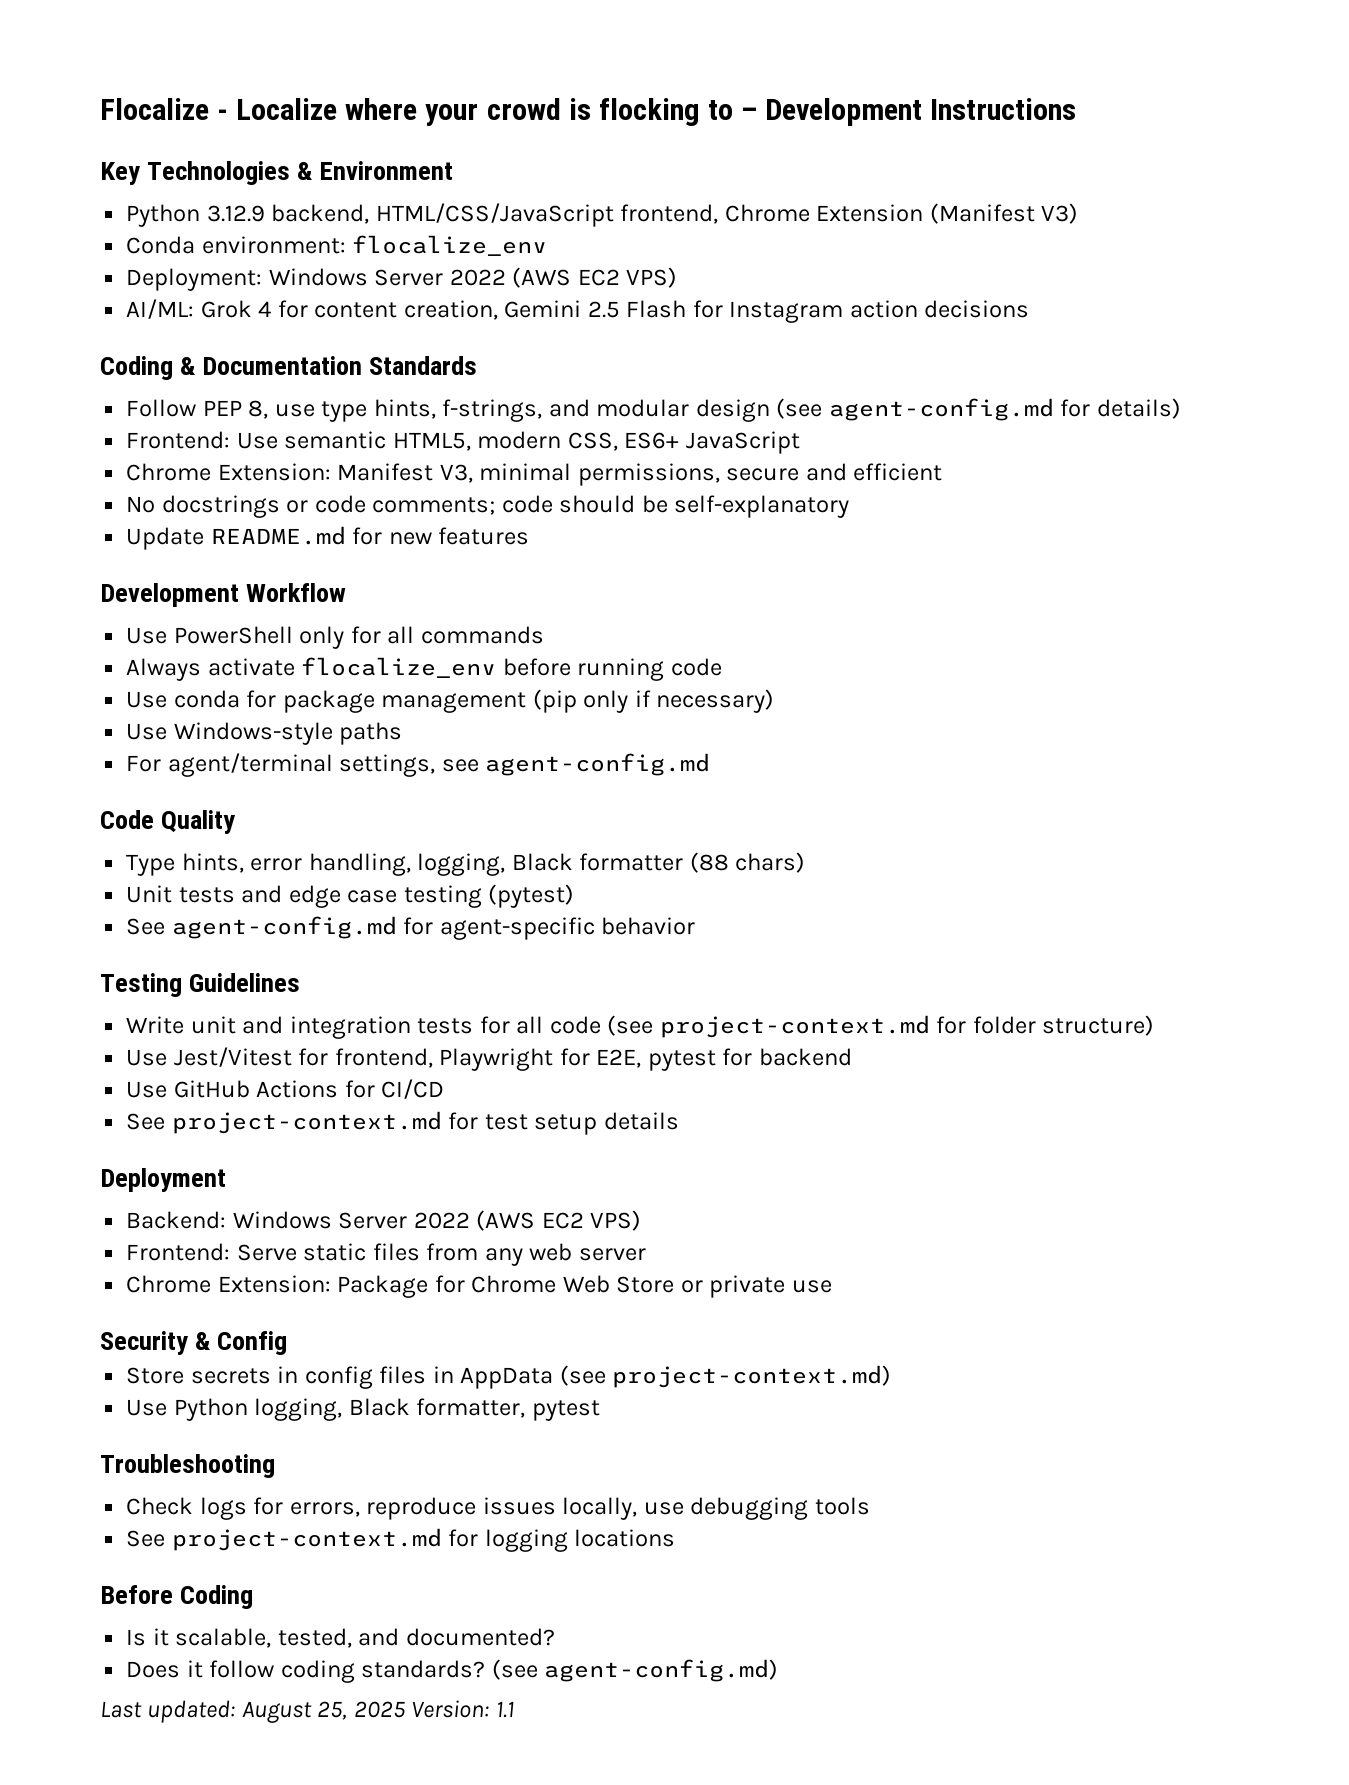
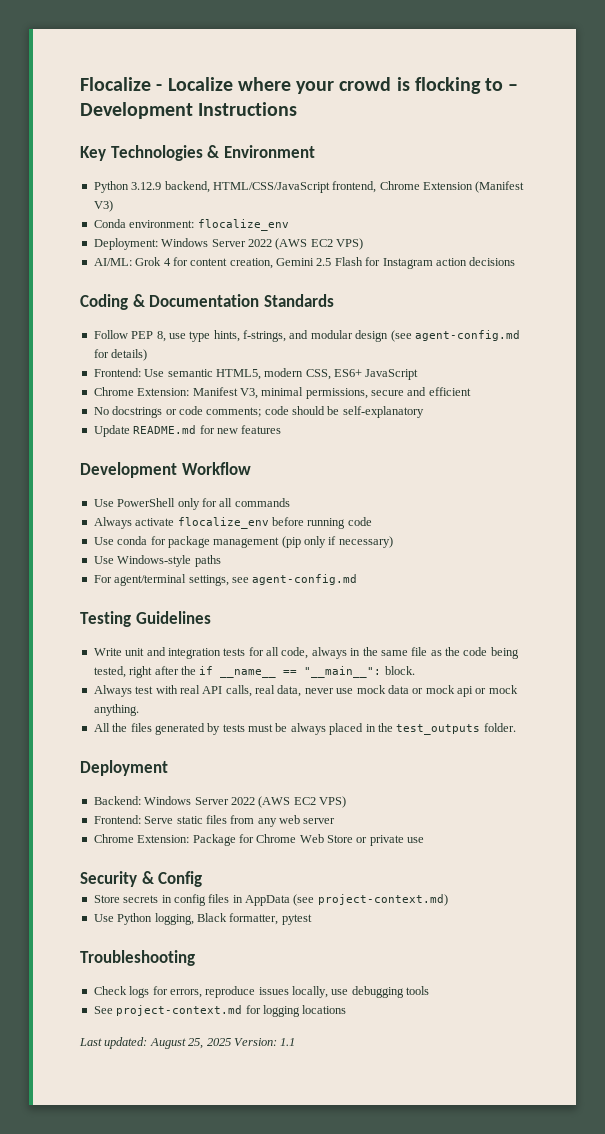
[100,810,236,834] [126,852,806,876] [126,884,575,908] [126,916,696,940] // Code Quality // Type hints, error handling, logging, Black formatter (88 chars) // Unit tests and edge case testing (pytest) // See agent-config.md for agent-specific behavior -> (358, 579) none
[549,1015,1155,1038] [126,1047,852,1071] [126,1079,445,1099] [126,1111,679,1135] code (see project-context.md for folder structure) // Use Jest/Vitest for frontend, Playwright for E2E, pytest for backend // Use GitHub Actions for CI/CD // See project-context.md for test setup details -> [281,647,519,659] [93,666,415,678] [93,685,518,697] [93,704,139,716] [93,723,516,735] code, always in the same file as the code being tested, right after the if __name__ == "__main__": block. // Always test with real API calls, real data, never use mock data or mock api or mock anything. // All the files generated by tests must be always placed in the test_outputs folder.
[100,1585,254,1609] [126,1628,555,1648] [126,1659,779,1683] // Before Coding // Is it scalable, tested, and documented? // Does it follow coding standards? (see agent-config.md) -> (347, 1009) none

